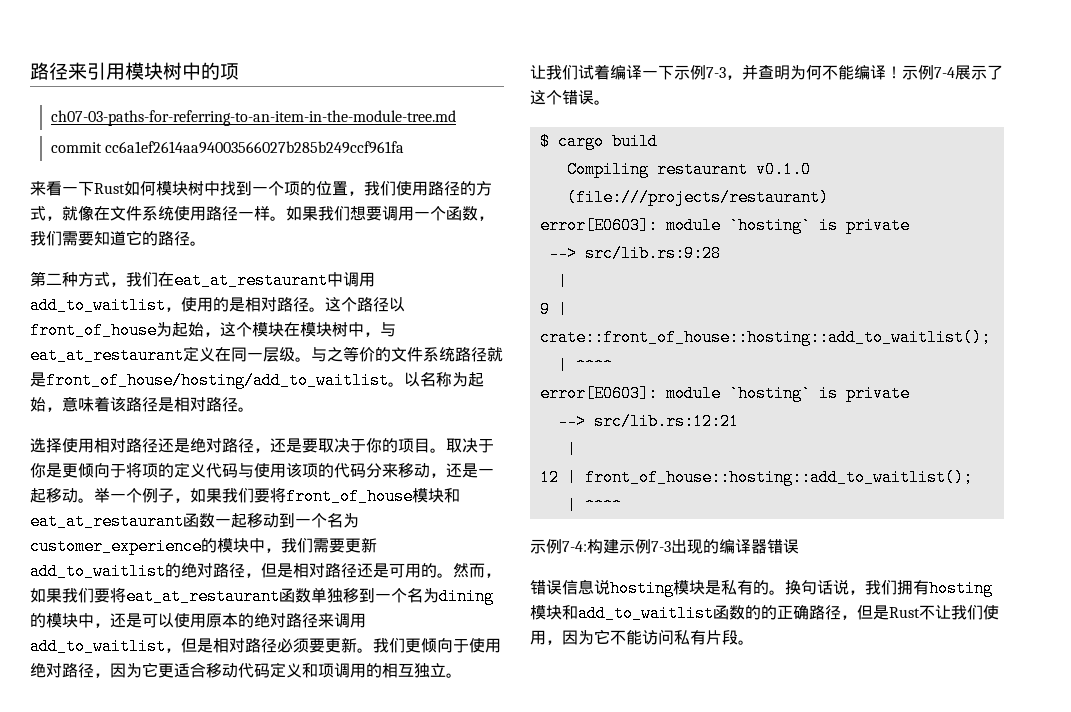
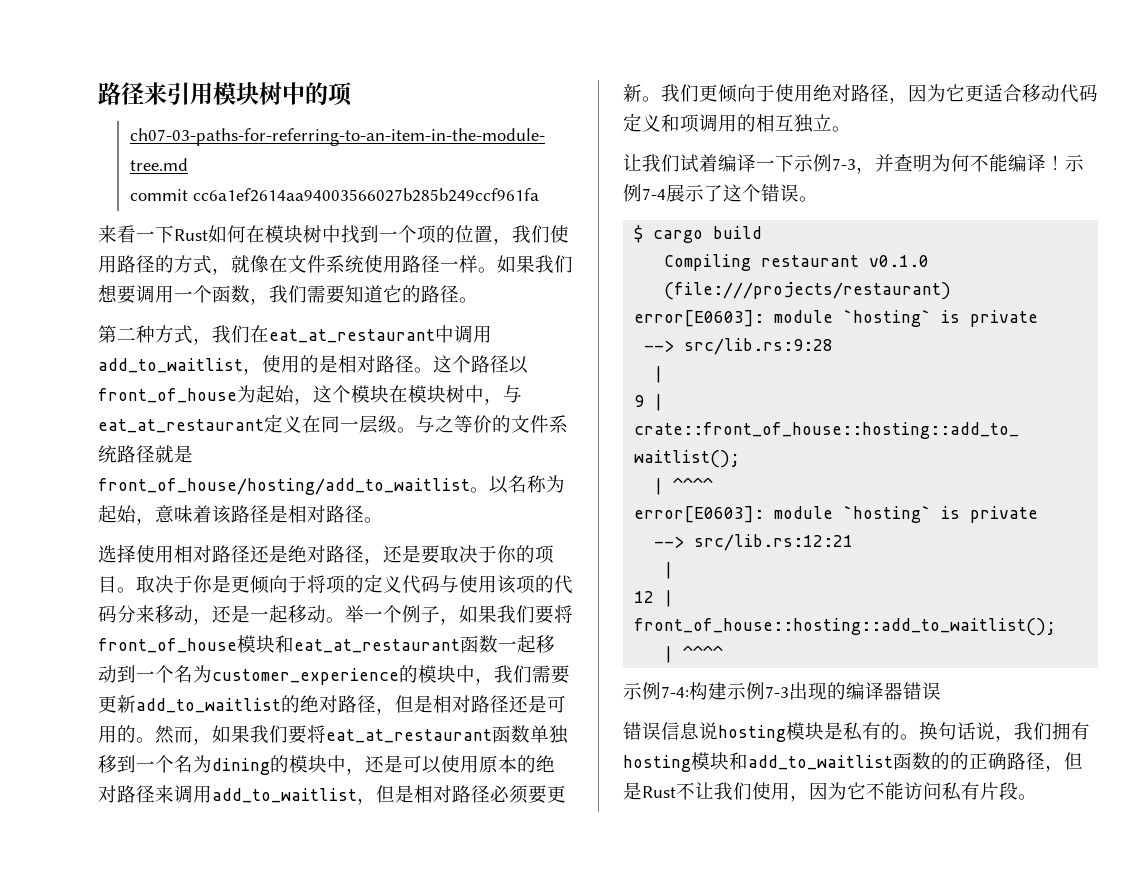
(156, 188) none -> [246,225,265,243] 在

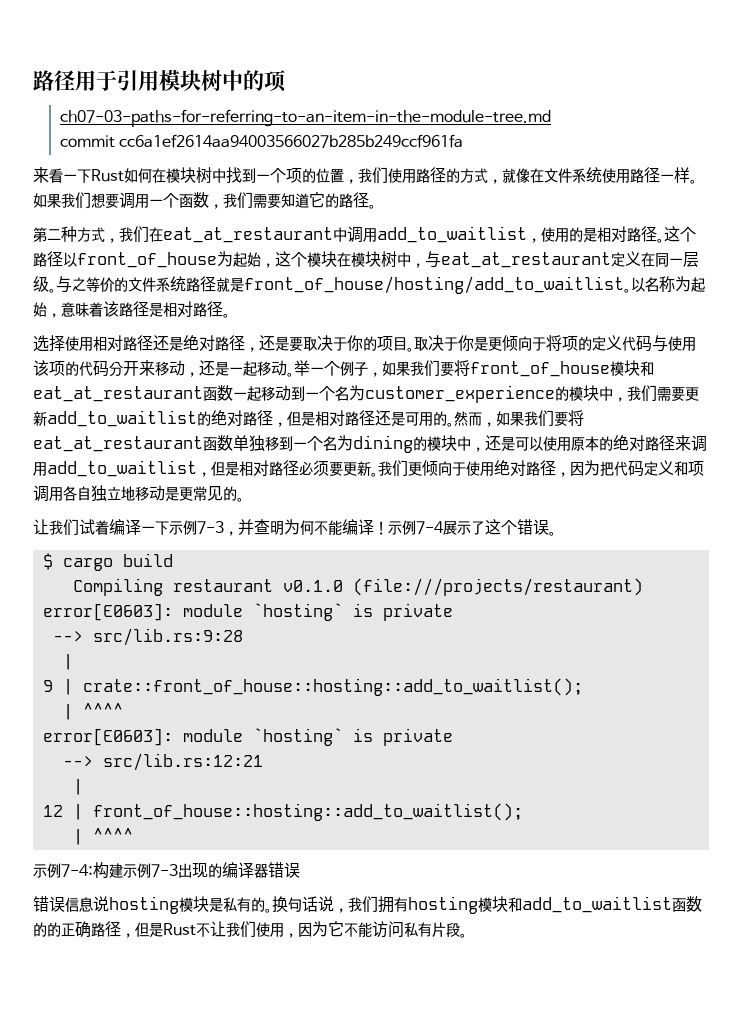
[98,82,167,105] 路径来 -> [33,70,117,91] 路径用于
(136, 614) none -> [123,361,139,376] 开
[946,84,1060,102] 它更适合移动 -> [600,461,614,476] 把
[737,114,832,133] 的相互独立 -> [63,485,237,502] 各自独立地移动是更常见的

